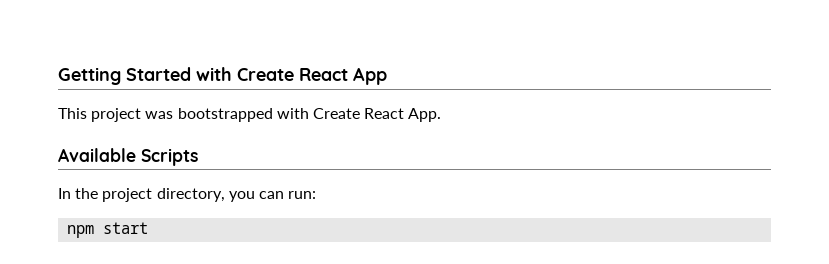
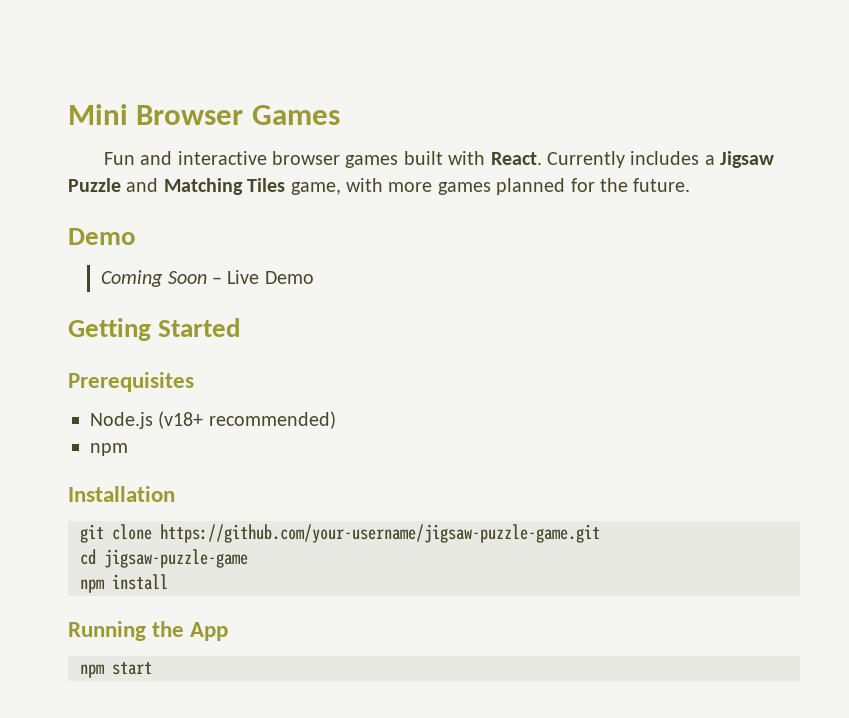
[58,67,387,85] [58,108,442,122] [58,148,198,166] [58,188,317,202] Getting Started with Create React App // This project was bootstrapped with Create React App. // Available Scripts // In the project directory, you can run: -> [68,104,340,125] [103,151,775,168] [68,178,691,195] [68,228,136,245] [101,270,314,287] [68,318,241,341] [68,372,194,392] [90,411,336,429] [90,443,128,456] [68,486,175,502] [80,524,600,543] [80,549,248,568] [80,574,168,593] [68,621,229,641] Mini Browser Games // Fun and interactive browser games built with React. Currently includes a Jigsaw Puzzle and Matching Tiles game, with more games planned for the future. // Demo // Coming Soon – Live Demo // Getting Started // Prerequisites // Node.js (v18+ recommended) // npm // Installation // git clone https://github.com/your-username/jigsaw-puzzle-game.git // cd jigsaw-puzzle-game // npm install // Running the App

